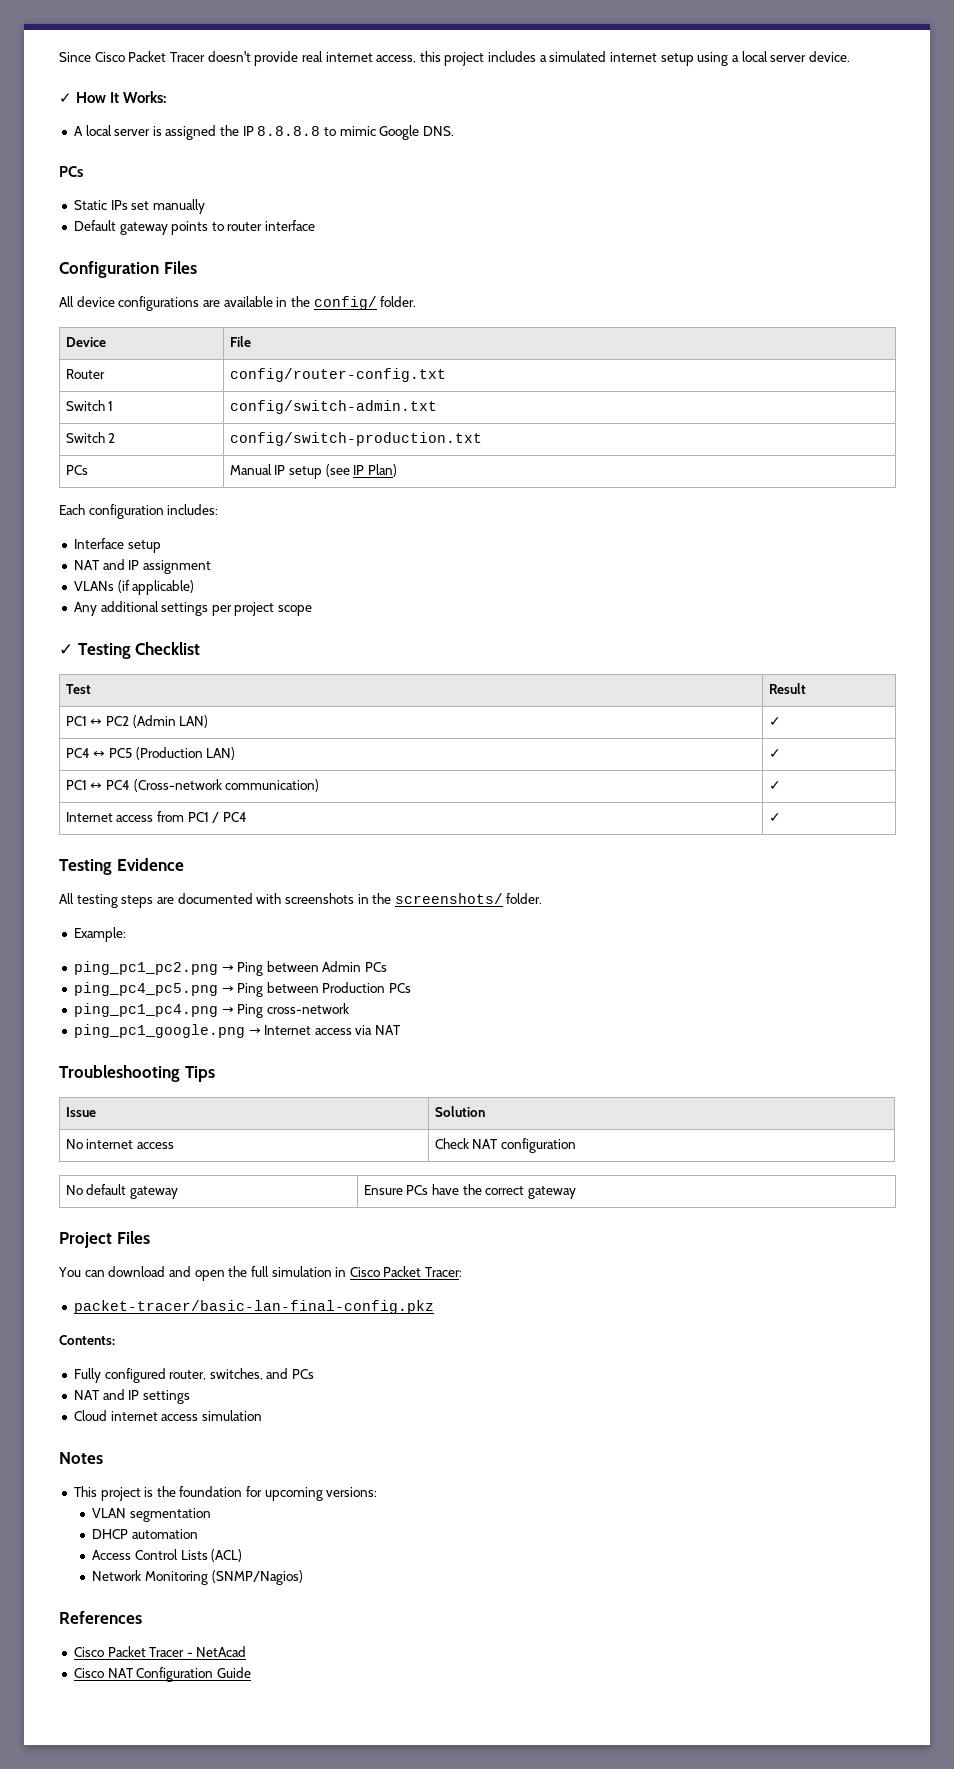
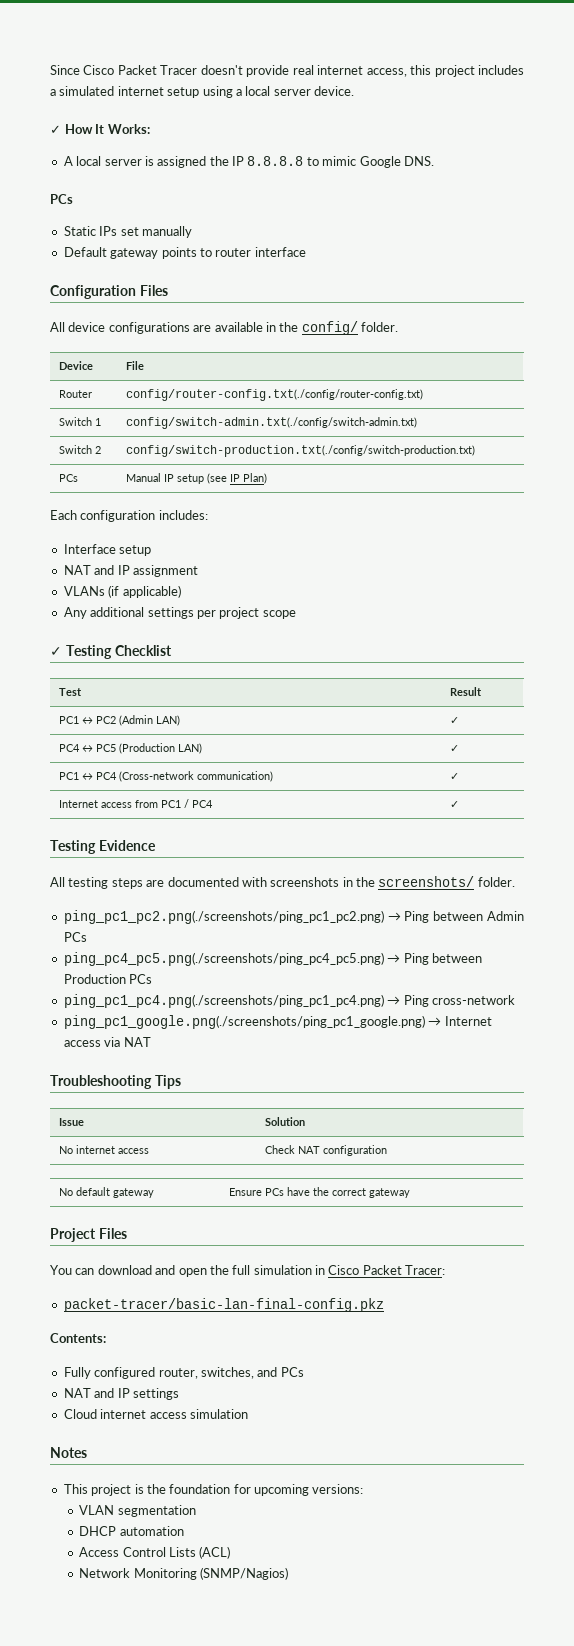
[229,368,446,382] config/router-config.txt -> [125,389,423,401] config/router-config.txt(./config/router-config.txt)
[229,400,437,414] config/switch-admin.txt -> [125,417,417,429] config/switch-admin.txt(./config/switch-admin.txt)
[229,432,482,446] config/switch-production.txt -> [125,445,475,457] config/switch-production.txt(./config/switch-production.txt)
[73,927,126,942] [73,961,218,975] Example: // ping_pc1_pc2.png -> [63,910,384,924] ping_pc1_pc2.png(./screenshots/ping_pc1_pc2.png)
[73,982,218,996] ping_pc4_pc5.png -> [63,952,384,966] ping_pc4_pc5.png(./screenshots/ping_pc4_pc5.png)
[73,1003,218,1017] ping_pc1_pc4.png -> [63,994,384,1008] ping_pc1_pc4.png(./screenshots/ping_pc1_pc4.png)
[73,1024,245,1038] ping_pc1_google.png -> [63,1015,425,1029] ping_pc1_google.png(./screenshots/ping_pc1_google.png)
[59,1611,142,1624] [73,1646,247,1657] [73,1667,251,1682] // References // Cisco Packet Tracer - NetAcad // Cisco NAT Configuration Guide -> (288, 1573) none

